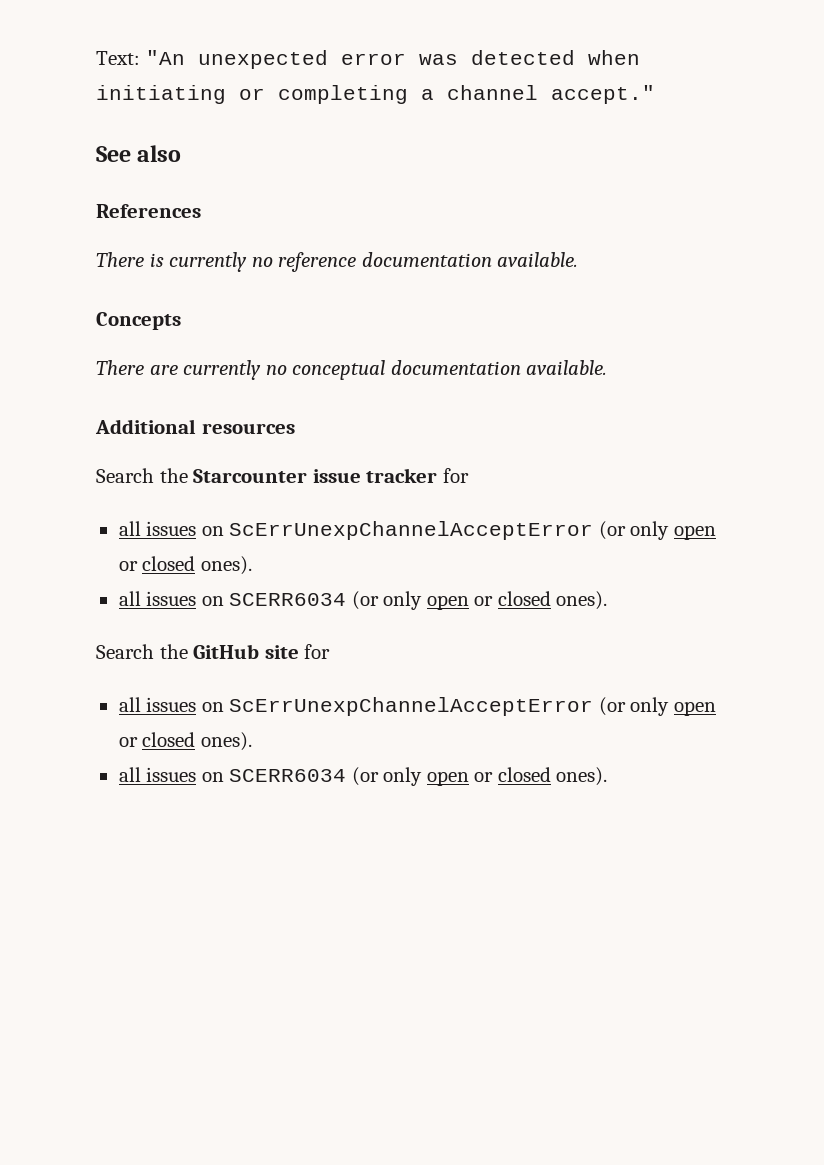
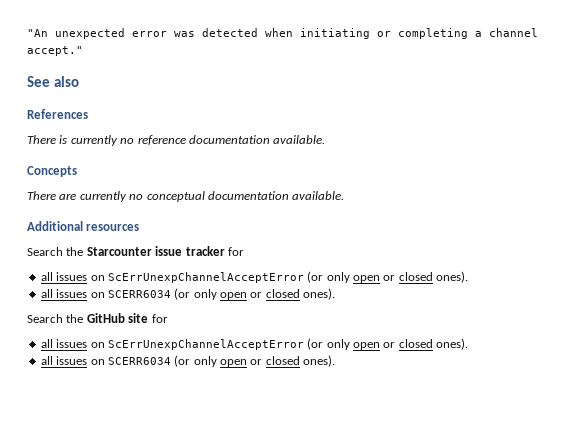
[96,51,140,65] Text: -> (27, 33) none

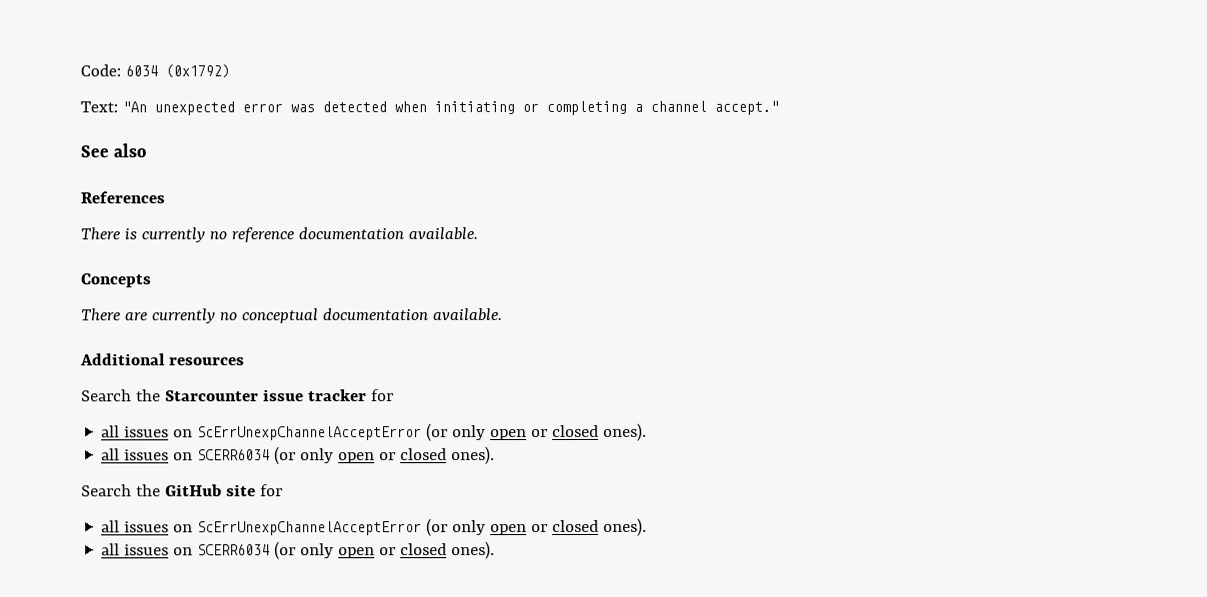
(27, 33) none -> [80,64,230,79] [80,101,118,113] Code: 6034 (0x1792) // Text:

